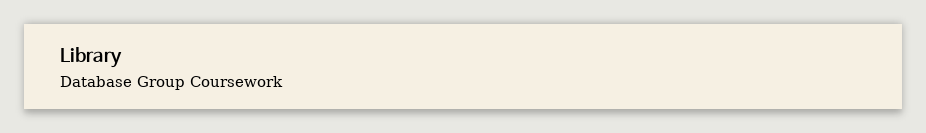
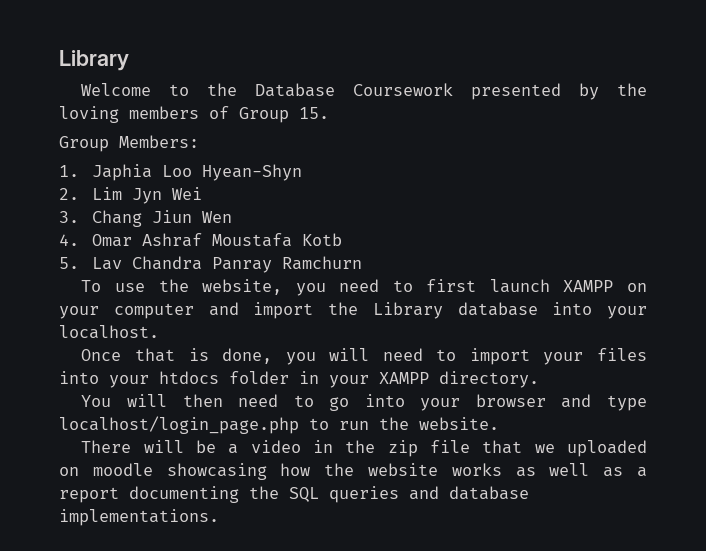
[60,76,283,90] Database Group Coursework -> [81,83,647,100] [59,106,329,123] [59,135,199,152] [59,164,302,181] [59,187,202,204] [59,210,232,227] [59,233,342,247] [59,256,362,273] [81,279,648,296] [59,302,647,319] [59,325,159,339] [81,348,648,365] [59,371,539,388] [81,394,648,411] [59,416,499,434] [81,440,647,457] [59,463,647,480] [59,486,529,503] [59,509,219,526] Welcome to the Database Coursework presented by the loving members of Group 15. // Group Members: // 1. Japhia Loo Hyean-Shyn // 2. Lim Jyn Wei // 3. Chang Jiun Wen // 4. Omar Ashraf Moustafa Kotb // 5. Lav Chandra Panray Ramchurn // To use the website, you need to first launch XAMPP on your computer and import the Library database into your localhost. // Once that is done, you will need to import your files into your htdocs folder in your XAMPP directory. // You will then need to go into your browser and type localhost/login_page.php to run the website. // There will be a video in the zip file that we uploaded on moodle showcasing how the website works as well as a report documenting the SQL queries and database implementations.

